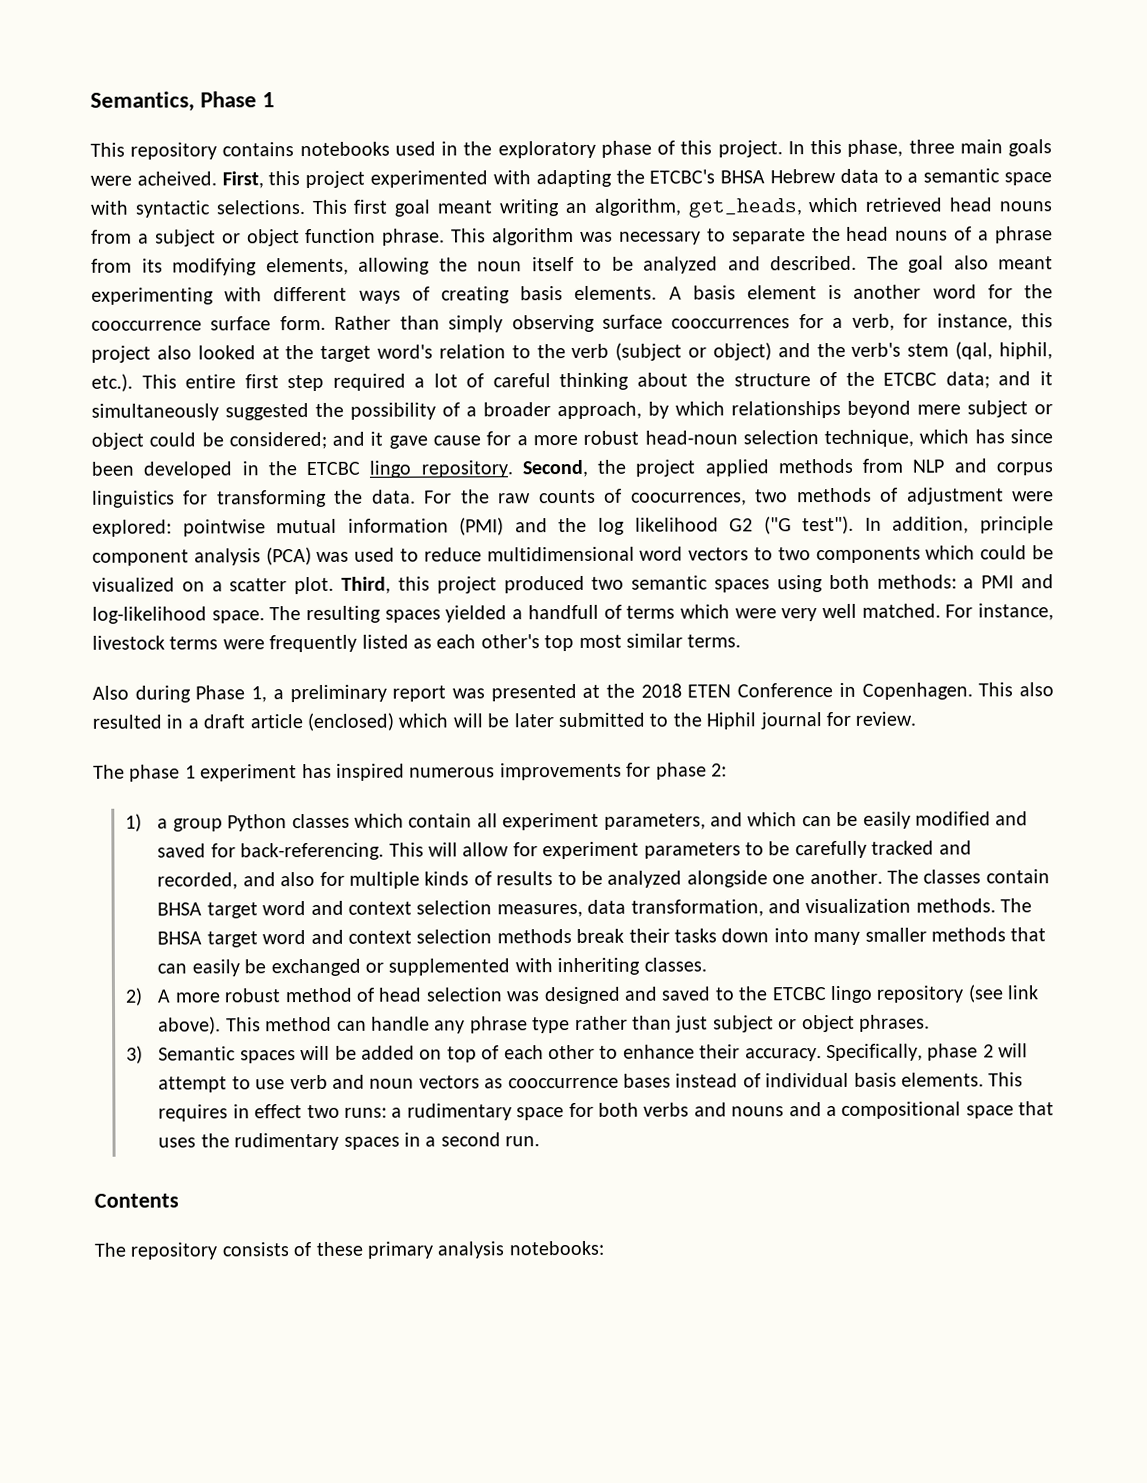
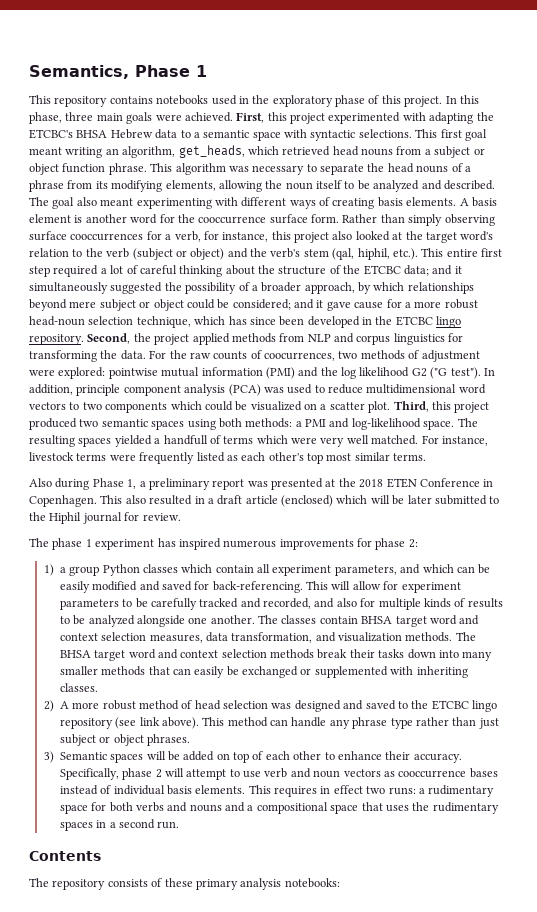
[136,171,217,186] acheived. -> [184,112,233,122] achieved.

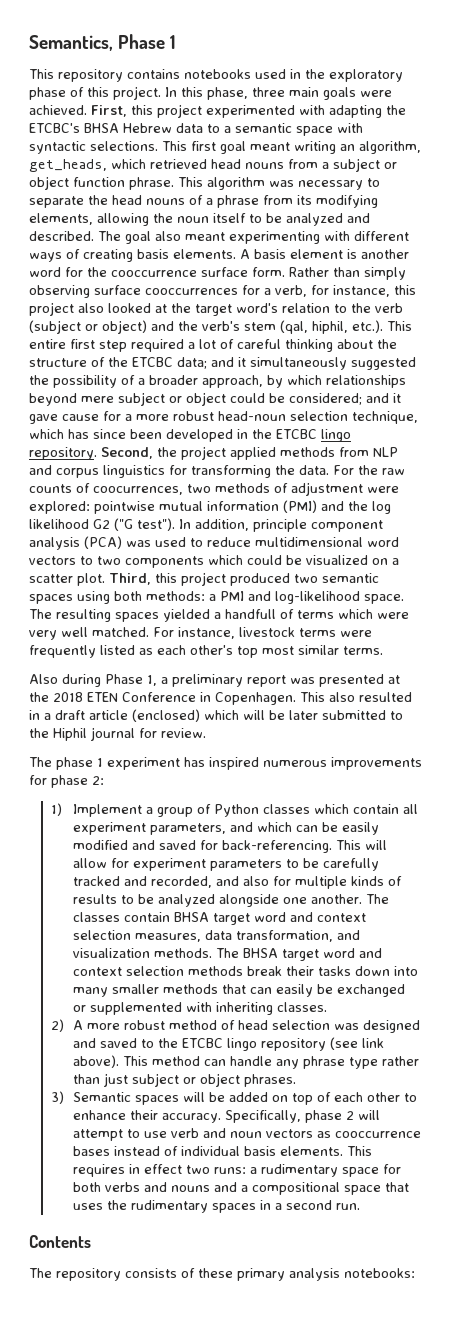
(54, 570) none -> [73,804,143,817] Implement
(100, 571) none -> [197,804,212,814] of

